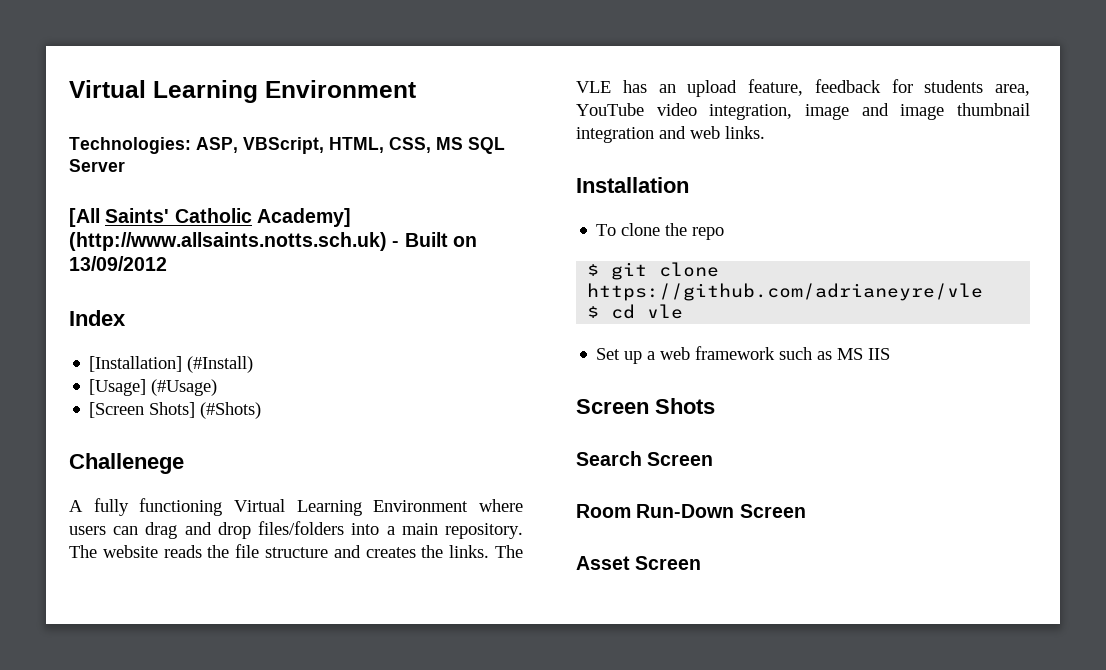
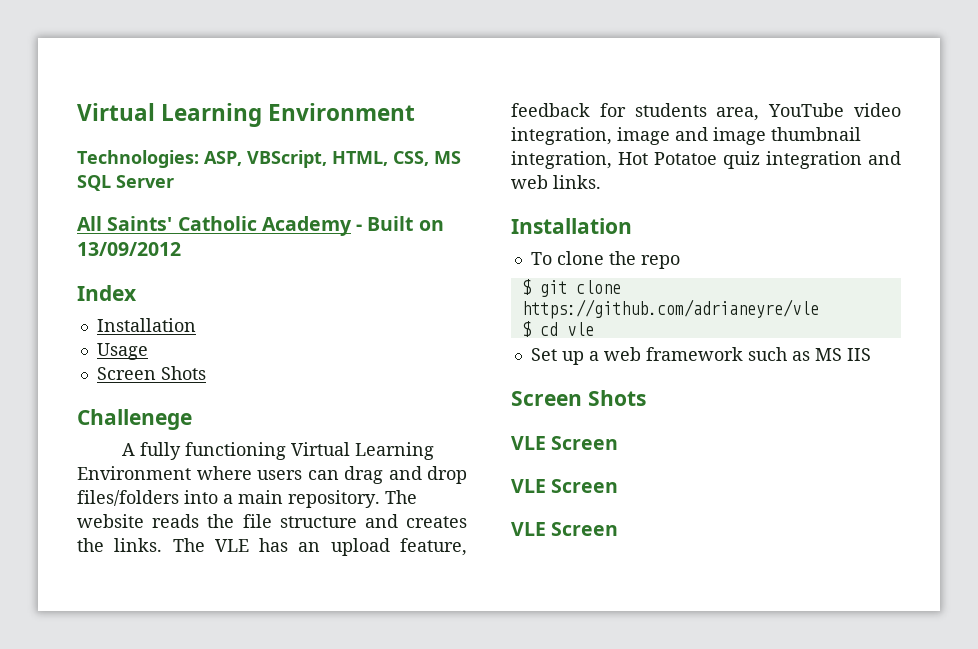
[69,208,100,227] [All -> [77,216,102,231] All
[256,208,351,227] [69,232,387,251] Academy] (http://www.allsaints.notts.sch.uk) -> [261,216,352,236] Academy
[89,356,254,373] [89,379,218,396] [89,402,262,419] [Installation] (#Install) // [Usage] (#Usage) // [Screen Shots] (#Shots) -> [96,318,196,332] [96,343,148,360] [96,366,206,380] Installation // Usage // Screen Shots
(1030, 109) none -> [511,151,760,169] integration, Hot Potatoe quiz
[576,451,714,466] [576,504,806,518] [576,556,630,570] Search Screen // Room Run-Down Screen // Asset -> [511,436,619,450] [511,479,619,493] [511,522,546,536] VLE Screen // VLE Screen // VLE

